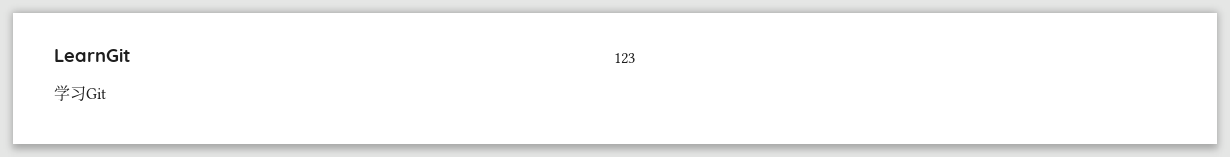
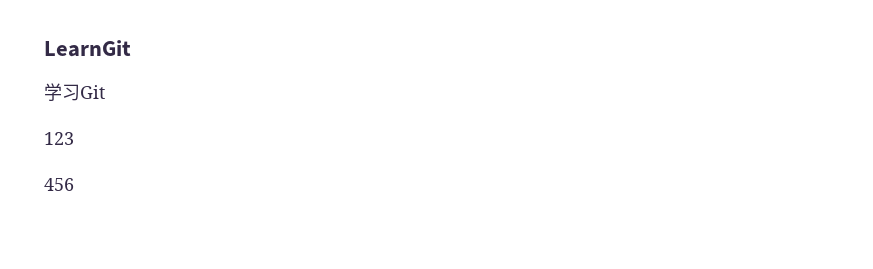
(635, 58) none -> [44,178,74,191] // 456

